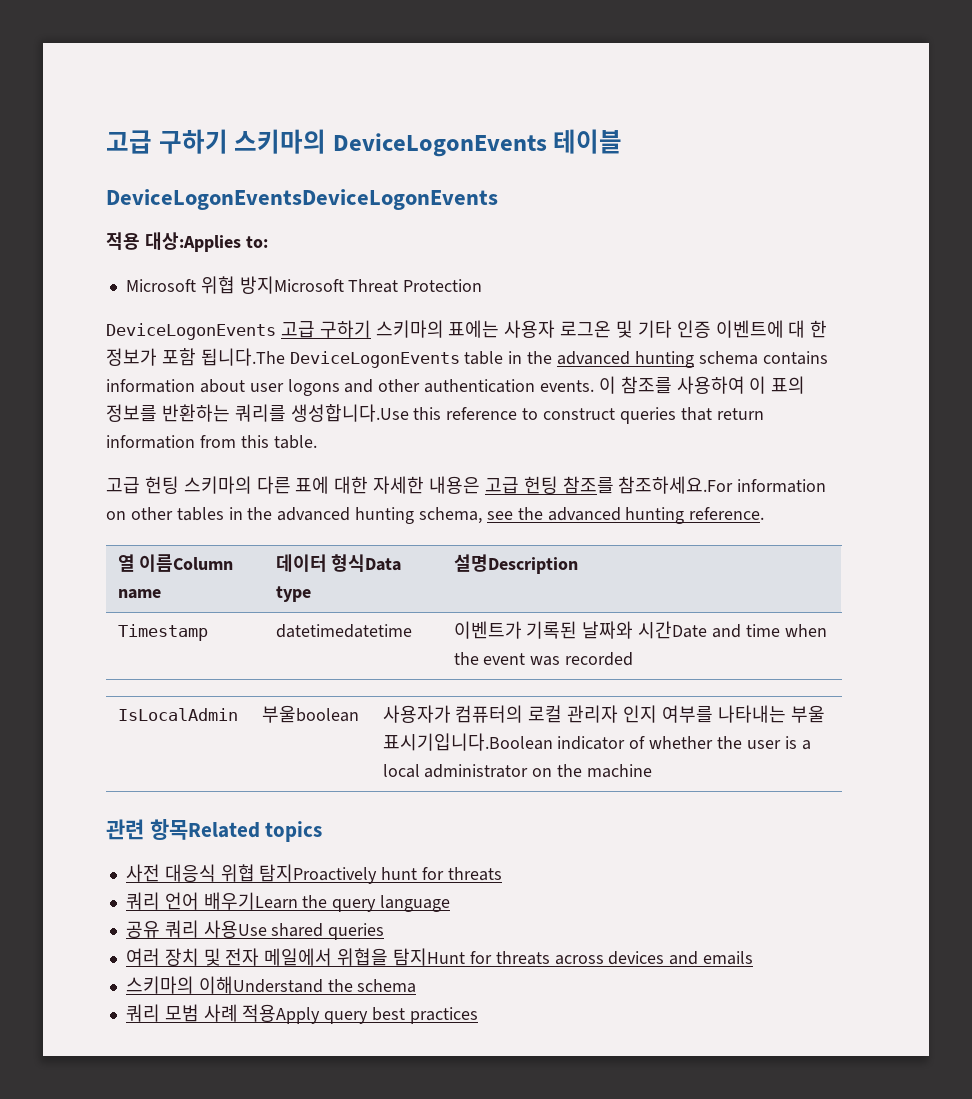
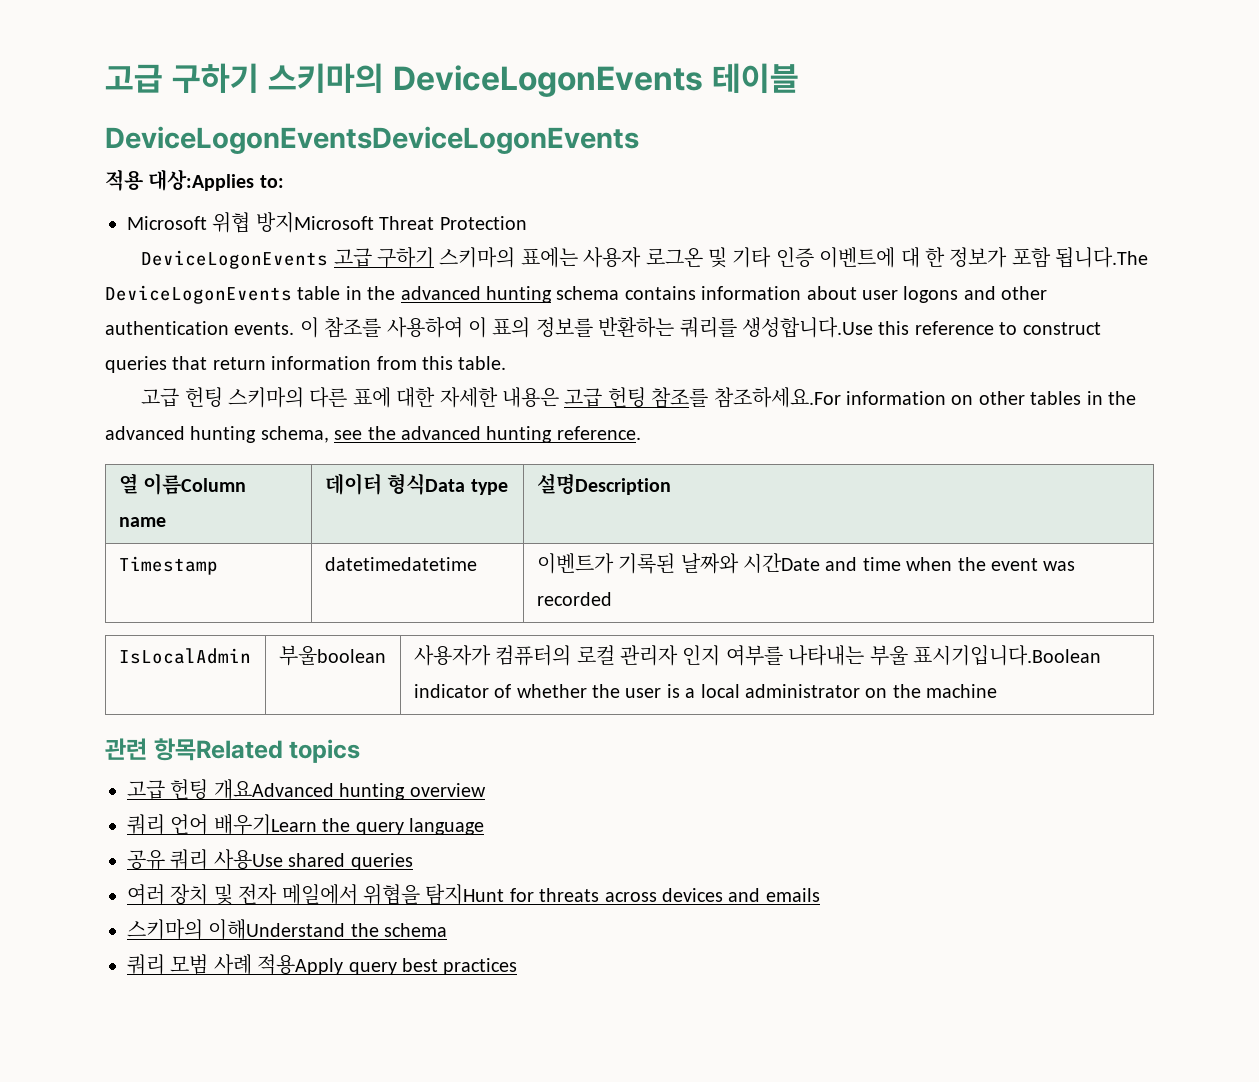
[125,864,502,884] 사전 대응식 위협 탐지Proactively hunt for threats -> [127,779,486,800] 고급 헌팅 개요Advanced hunting overview

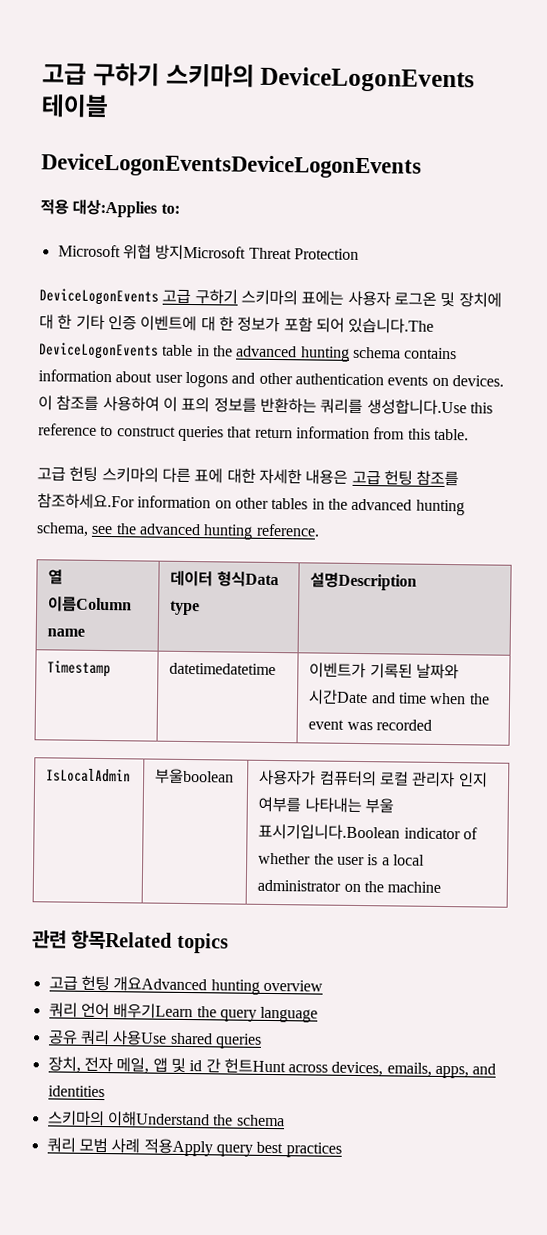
(728, 257) none -> [458,292,502,308] [39,314,73,330] 장치에 대 한
[1055,247,1149,268] 됩니다.The -> [315,317,435,334] 되어 있습니다.The
[234,322,295,335] events. -> [387,375,504,387] events on devices.
[127,884,820,905] 여러 장치 및 전자 메일에서 위협을 탐지Hunt for threats across devices and emails -> [47,1056,497,1079] [47,1085,105,1098] 장치, 전자 메일, 앱 및 id 간 헌트Hunt across devices, emails, apps, and identities

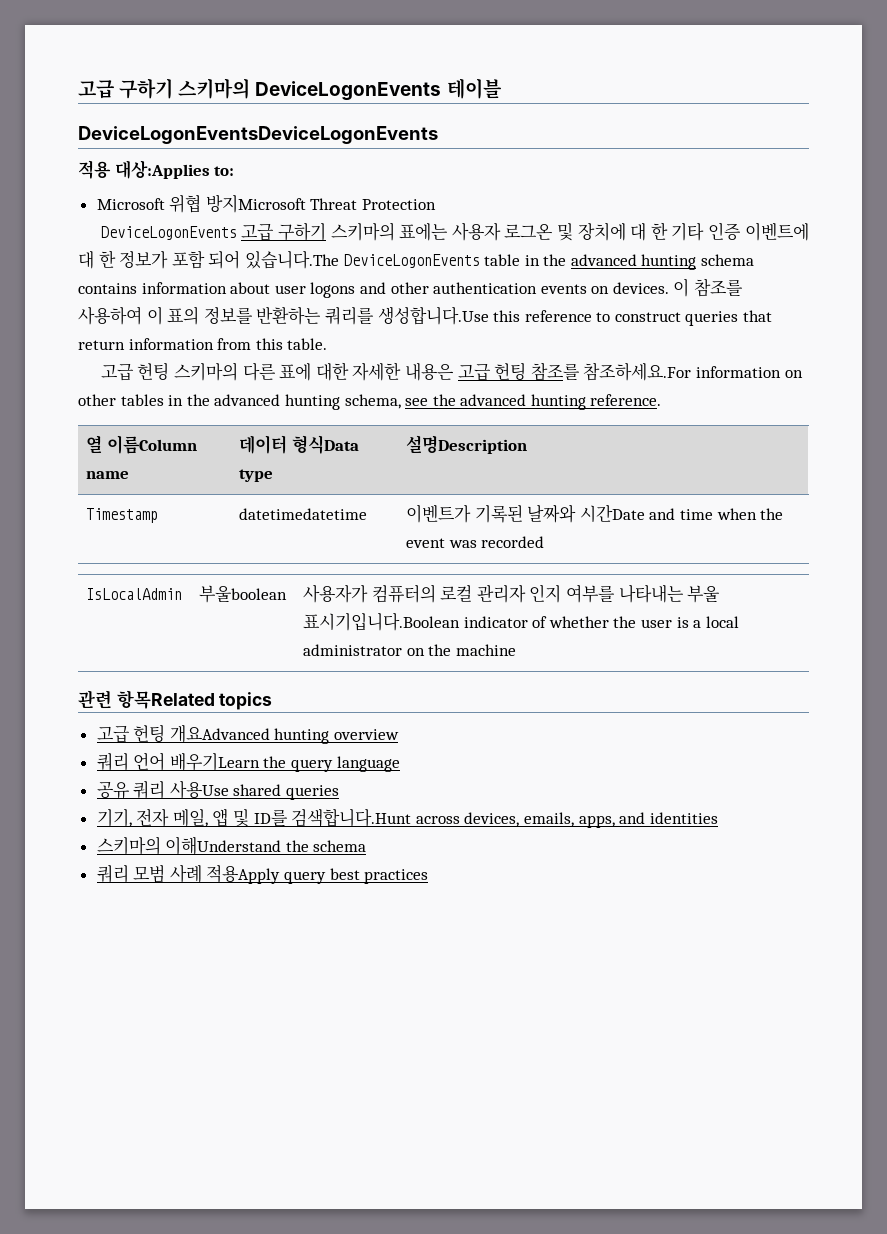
[47,1056,81,1073] 장치, -> [96,809,132,827] 기기,
[189,1058,286,1074] id 간 헌트Hunt -> [253,809,412,827] ID를 검색합니다.Hunt

